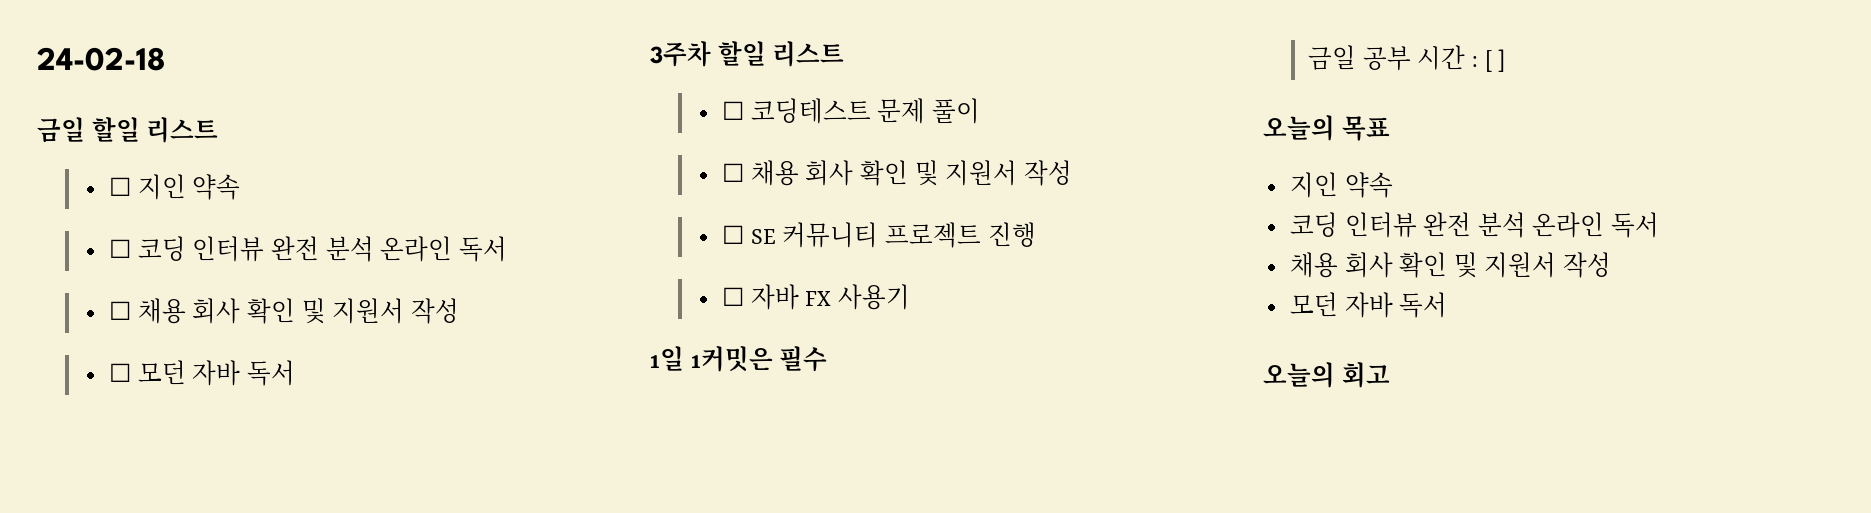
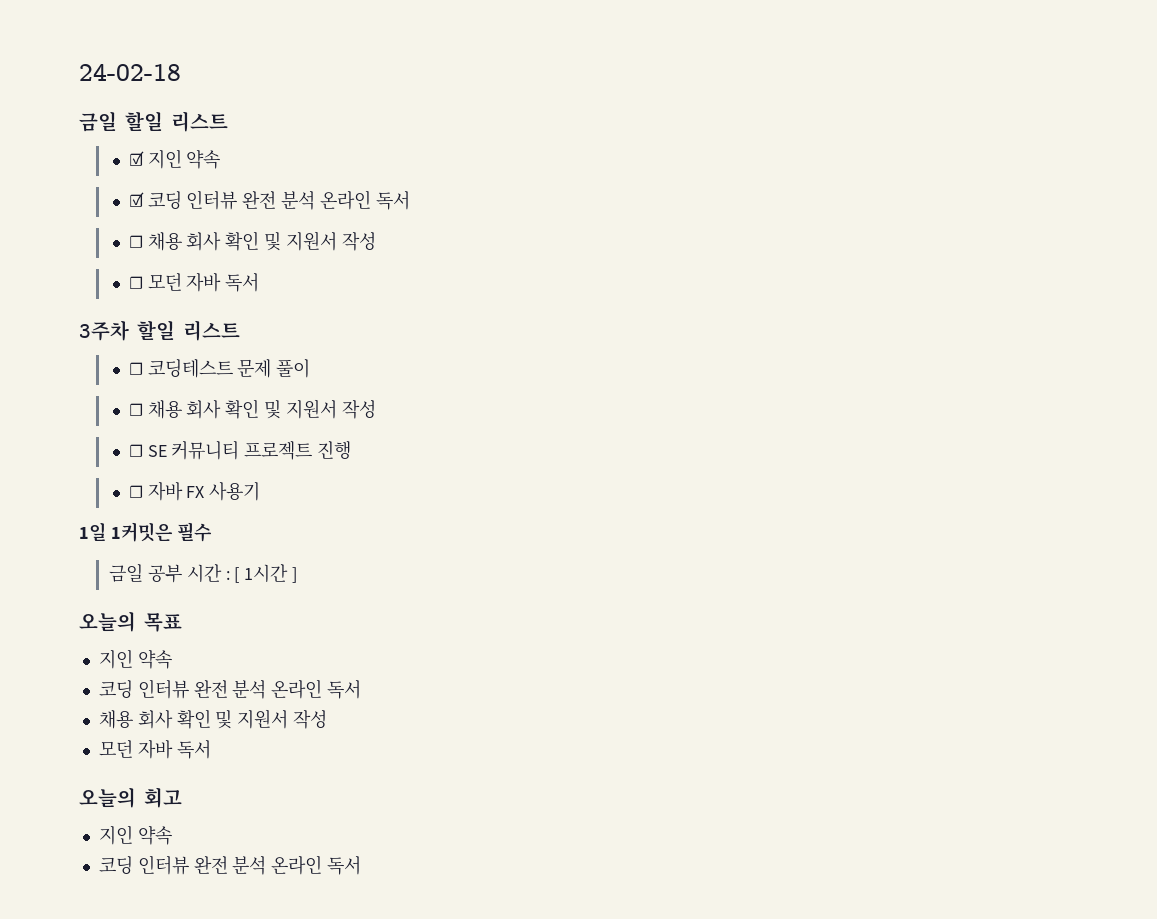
[109,174,241,200] [109,239,132,258] ☐ 지인 약속 // ☐ -> [128,149,221,169] [128,192,144,207] ☑ 지인 약속 // ☑
(1492, 61) none -> [244,564,289,582] 1시간
(1390, 375) none -> [98,825,172,845] [98,855,362,875] // 지인 약속 // 코딩 인터뷰 완전 분석 온라인 독서

